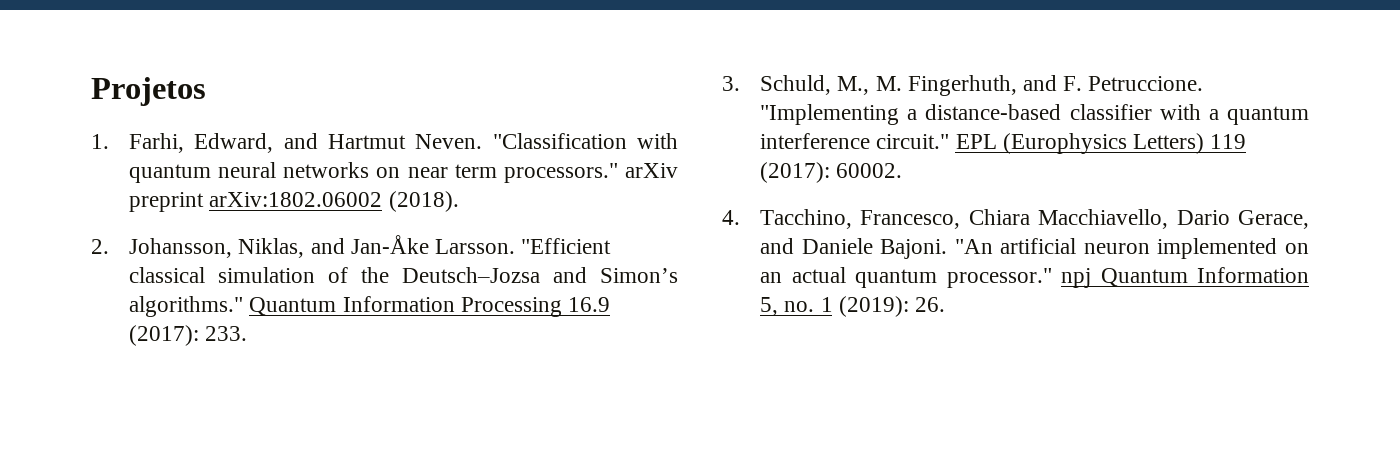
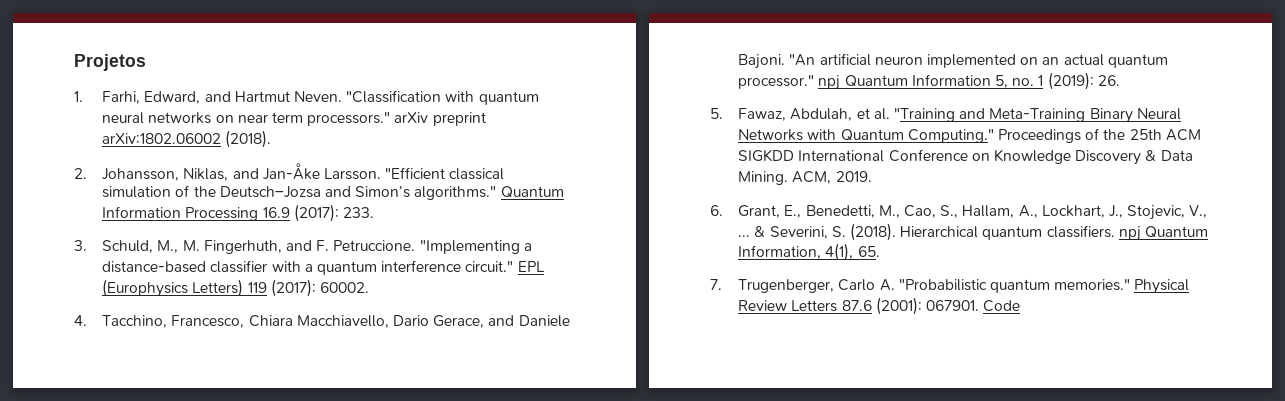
(945, 304) none -> [710,108,1181,123] [738,128,1201,143] [738,149,1193,165] [738,171,872,185] [710,205,1208,220] [738,223,1208,241] [738,243,880,261] [710,279,1190,294] [738,297,1021,315] // 5. Fawaz, Abdulah, et al. "Training and Meta-Training Binary Neural Networks with Quantum Computing." Proceedings of the 25th ACM SIGKDD International Conference on Knowledge Discovery & Data Mining. ACM, 2019. // 6. Grant, E., Benedetti, M., Cao, S., Hallam, A., Lockhart, J., Stojevic, V., ... & Severini, S. (2018). Hierarchical quantum classifiers. npj Quantum Information, 4(1), 65. // 7. Trugenberger, Carlo A. "Probabilistic quantum memories." Physical Review Letters 87.6 (2001): 067901. Code

